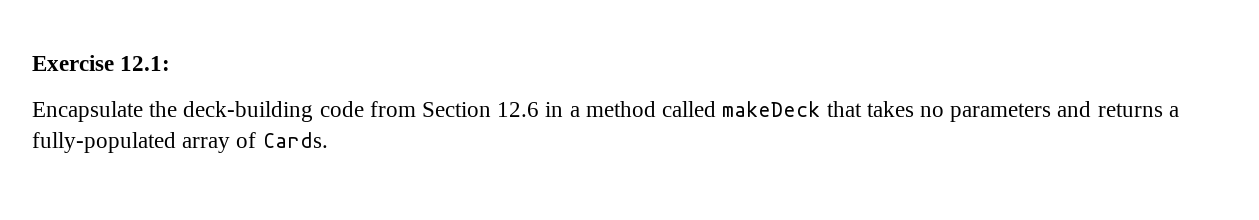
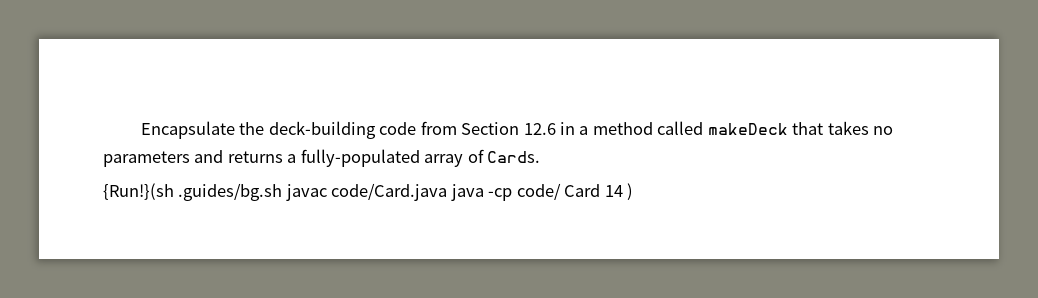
[32,55,171,71] Exercise 12.1: // -> (140, 130) none
(328, 140) none -> [103,183,634,201] // {Run!}(sh .guides/bg.sh javac code/Card.java java -cp code/ Card 14 )

